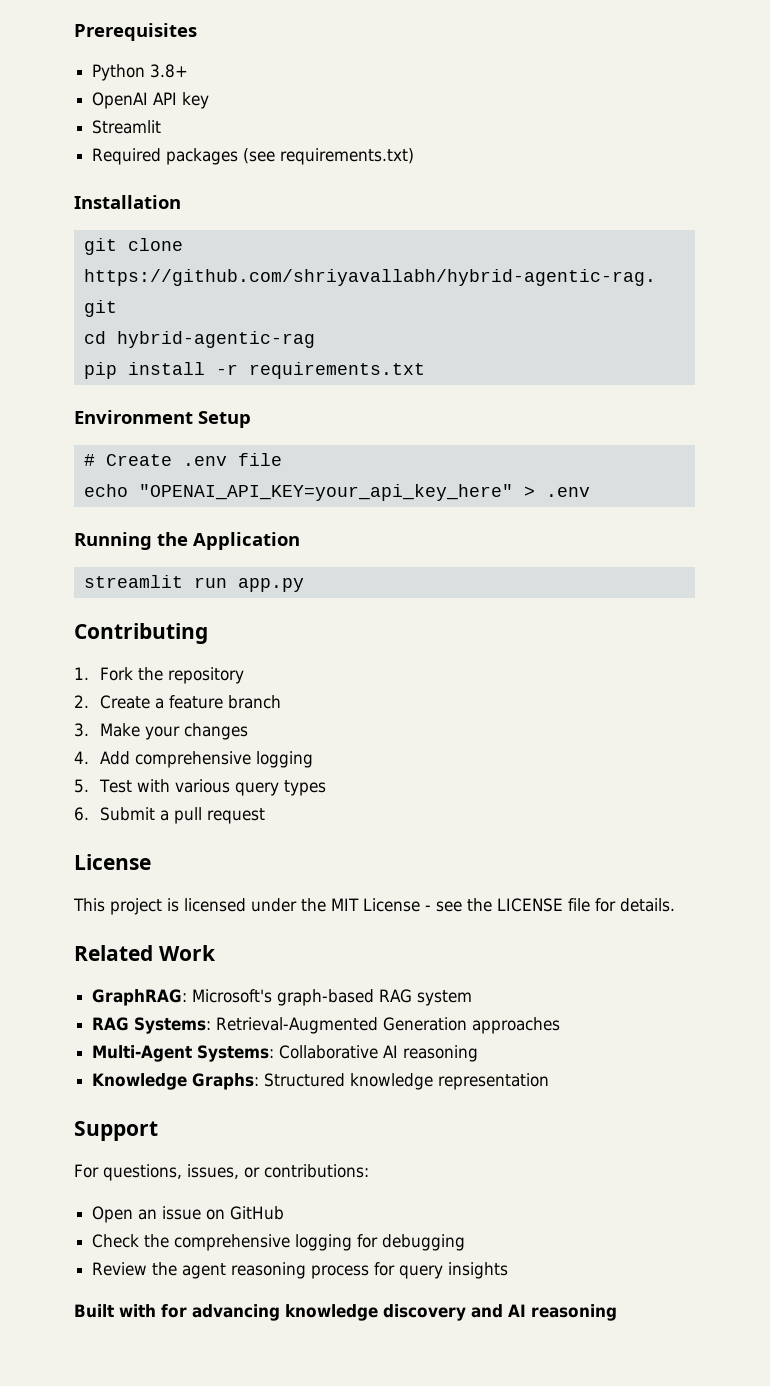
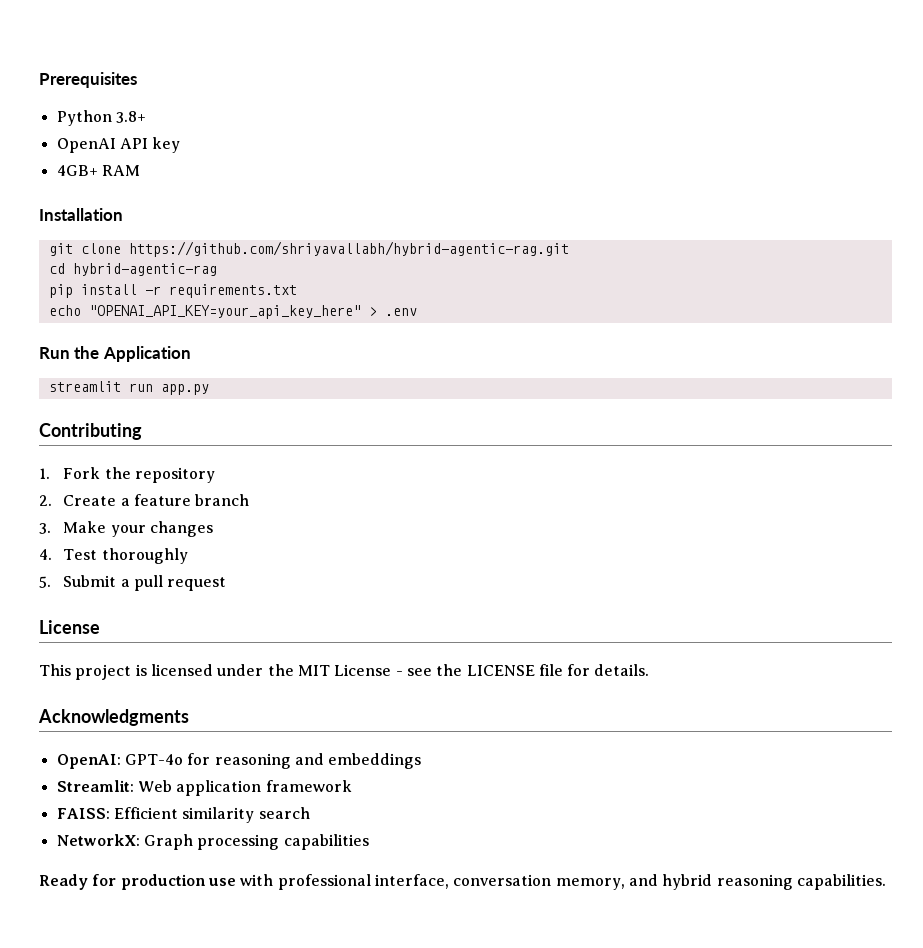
[92,120,162,134] [92,148,415,165] Streamlit // Required packages (see requirements.txt) -> [56,165,140,176] 4GB+ RAM
[74,410,251,428] [83,453,282,466] // Environment Setup // # Create .env file -> (297, 291) none
[74,532,152,550] Running -> [39,347,70,359] Run
[99,751,313,768] [74,779,326,796] [74,807,89,821] Add comprehensive logging // 5. Test with various query types // 6. -> [63,548,188,564] [39,576,51,588] Test thoroughly // 5.
[74,945,216,961] [92,989,473,1006] [92,1017,561,1034] [92,1045,479,1062] [92,1073,550,1090] [74,1121,158,1141] [74,1164,369,1181] [92,1206,285,1223] [92,1234,466,1251] [92,1262,509,1279] [74,1304,617,1321] Related Work // GraphRAG: Microsoft's graph-based RAG system // RAG Systems: Retrieval-Augmented Generation approaches // Multi-Agent Systems: Collaborative AI reasoning // Knowledge Graphs: Structured knowledge representation // Support // For questions, issues, or contributions: // Open an issue on GitHub // Check the comprehensive logging for debugging // Review the agent reasoning process for query insights // Built with for advancing knowledge discovery and AI reasoning -> [38,709,189,726] [56,753,422,769] [56,780,352,796] [56,807,310,823] [56,834,369,850] [39,874,886,890] Acknowledgments // OpenAI: GPT-4o for reasoning and embeddings // Streamlit: Web application framework // FAISS: Efficient similarity search // NetworkX: Graph processing capabilities // Ready for production use with professional interface, conversation memory, and hybrid reasoning capabilities.

